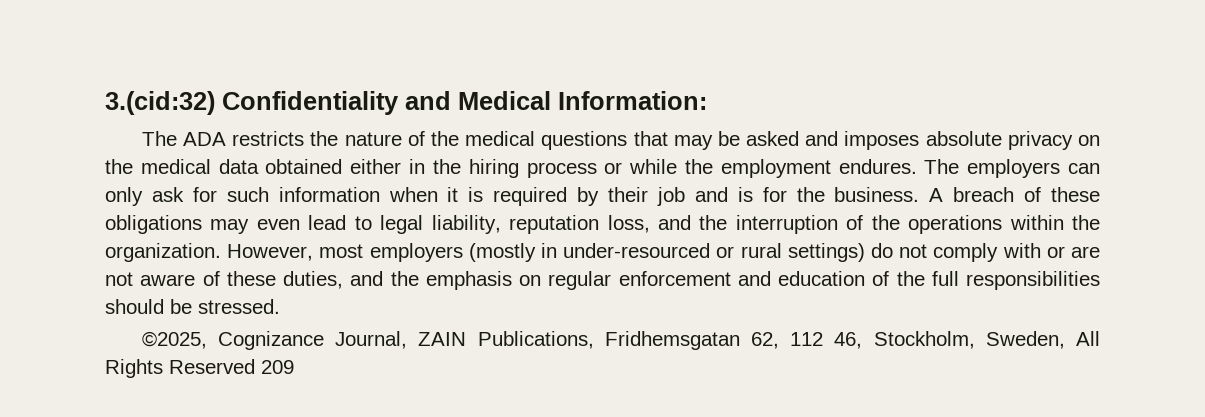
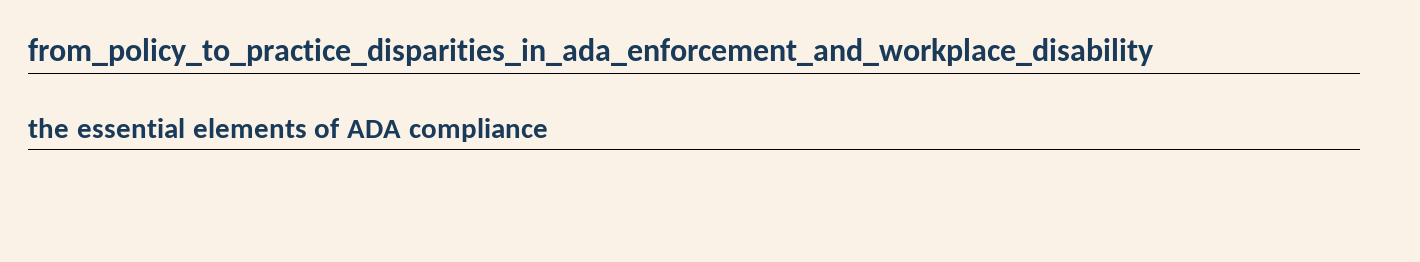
[105,91,707,115] [141,131,1100,150] [105,159,1100,178] [105,187,1100,206] [105,215,1100,234] [105,243,1101,262] [105,271,1100,290] [105,299,280,314] [141,331,1100,350] [105,359,294,378] 3.(cid:32) Confidentiality and Medical Information: // The ADA restricts the nature of the medical questions that may be asked and imposes absolute privacy on the medical data obtained either in the hiring process or while the employment endures. The employers can only ask for such information when it is required by their job and is for the business. A breach of these obligations may even lead to legal liability, reputation loss, and the interruption of the operations within the organization. However, most employers (mostly in under-resourced or rural settings) do not comply with or are not aware of these duties, and the emphasis on regular enforcement and education of the full responsibilities should be stressed. // ©2025, Cognizance Journal, ZAIN Publications, Fridhemsgatan 62, 112 46, Stockholm, Sweden, All Rights Reserved 209 -> [28,38,1153,66] [28,118,549,142] from_policy_to_practice_disparities_in_ada_enforcement_and_workplace_disability // the essential elements of ADA compliance

